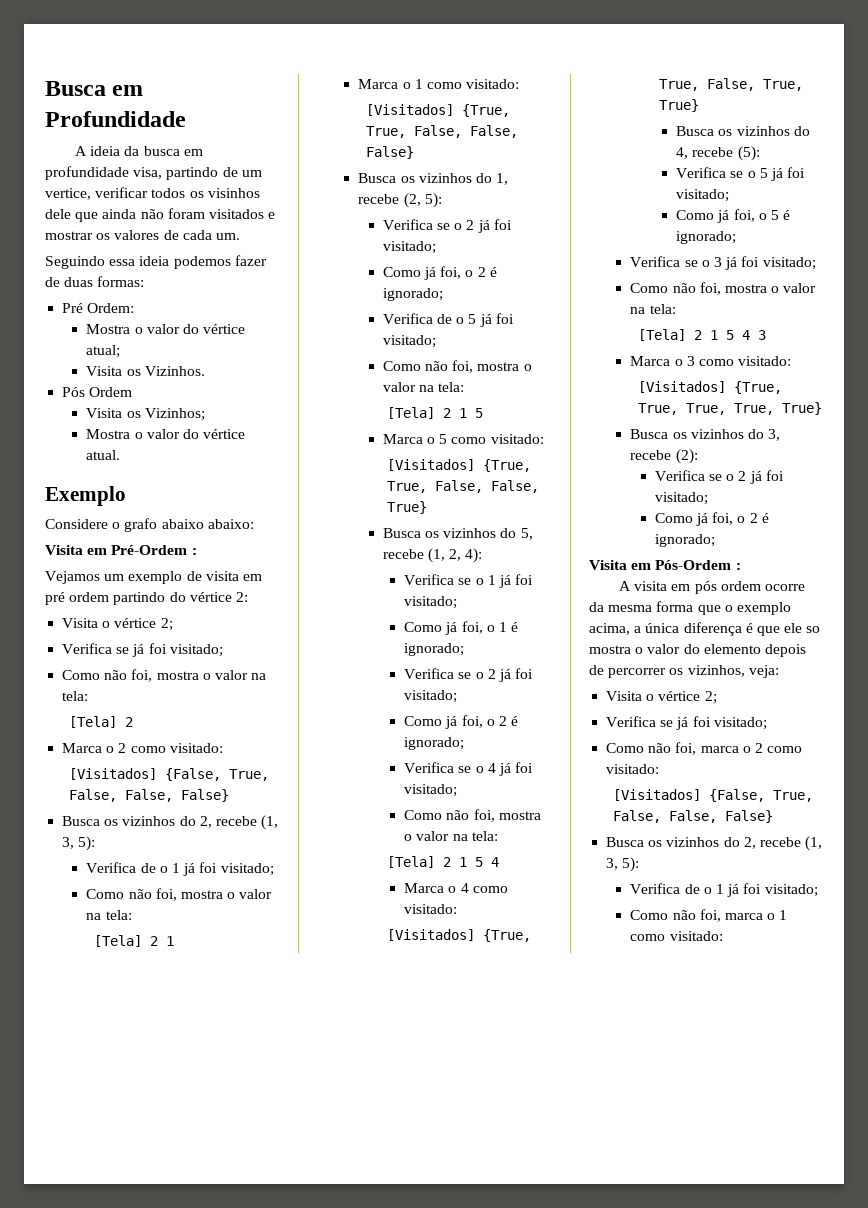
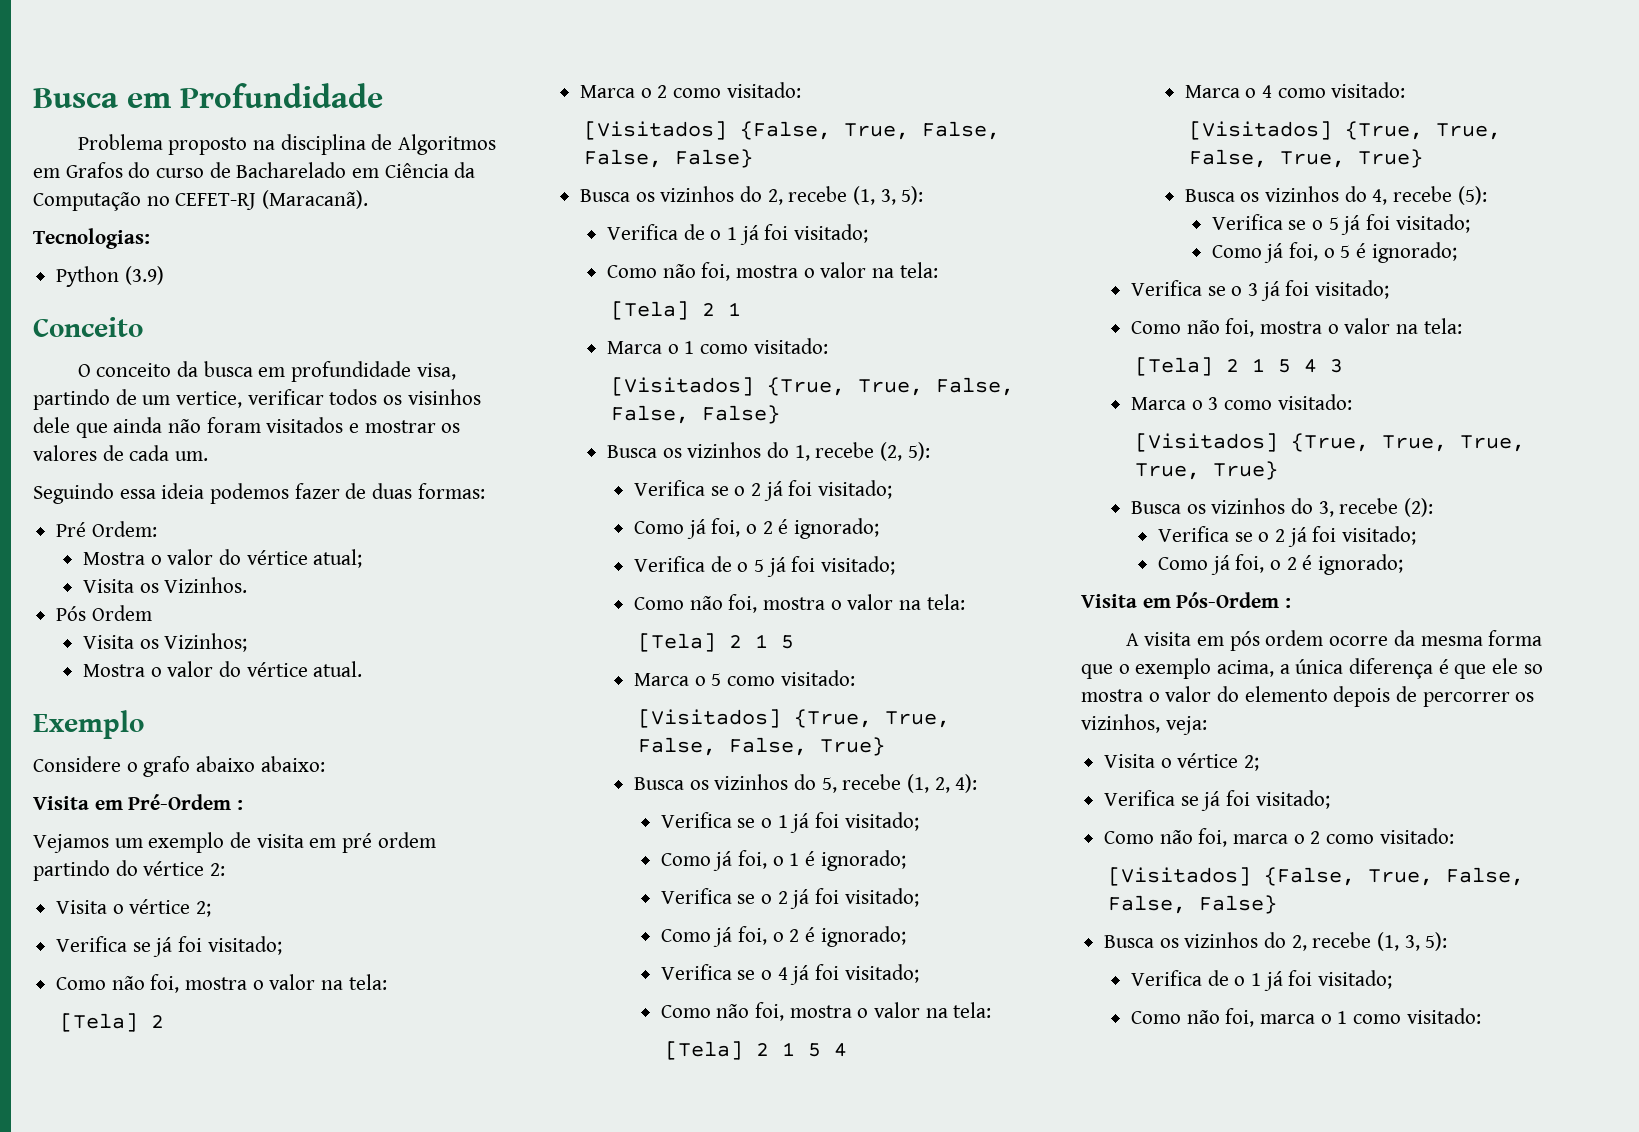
[75,146,121,156] A ideia -> [77,134,497,155] [33,162,476,178] [33,190,369,211] [33,228,150,249] [56,266,164,287] [33,317,143,337] [77,363,172,377] Problema proposto na disciplina de Algoritmos em Grafos do curso de Bacharelado em Ciência da Computação no CEFET-RJ (Maracanã). // Tecnologias: // Python (3.9) // Conceito // O conceito

